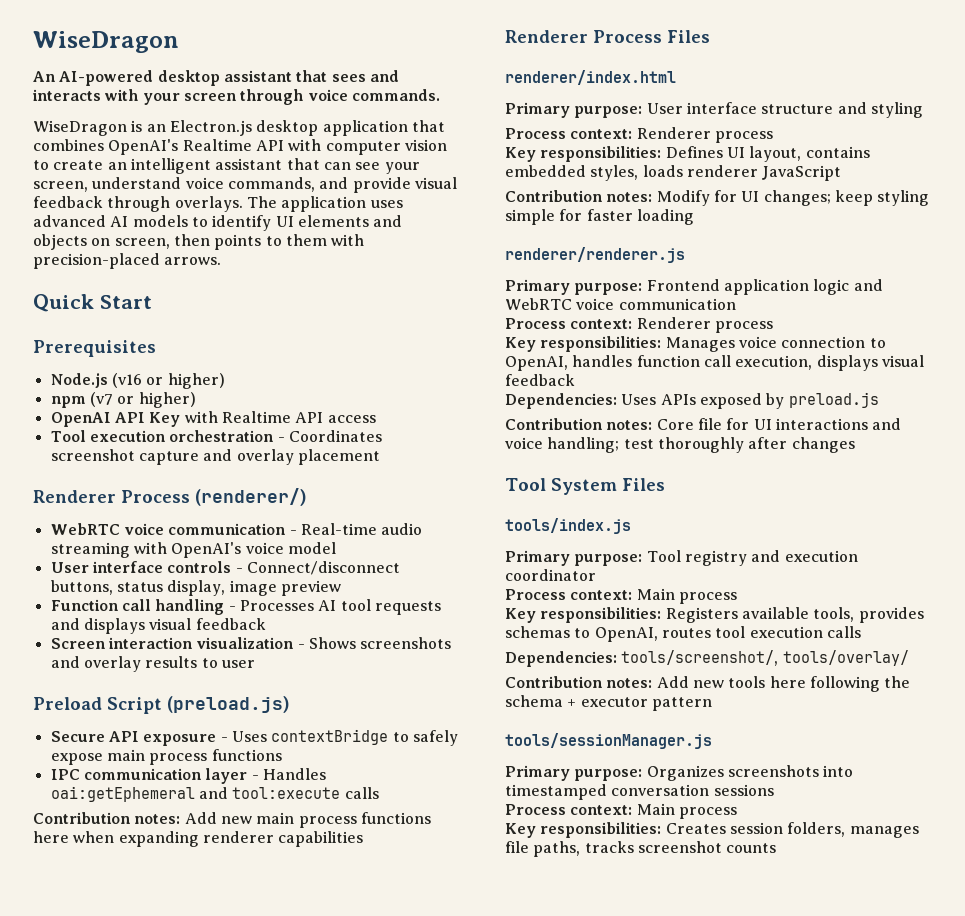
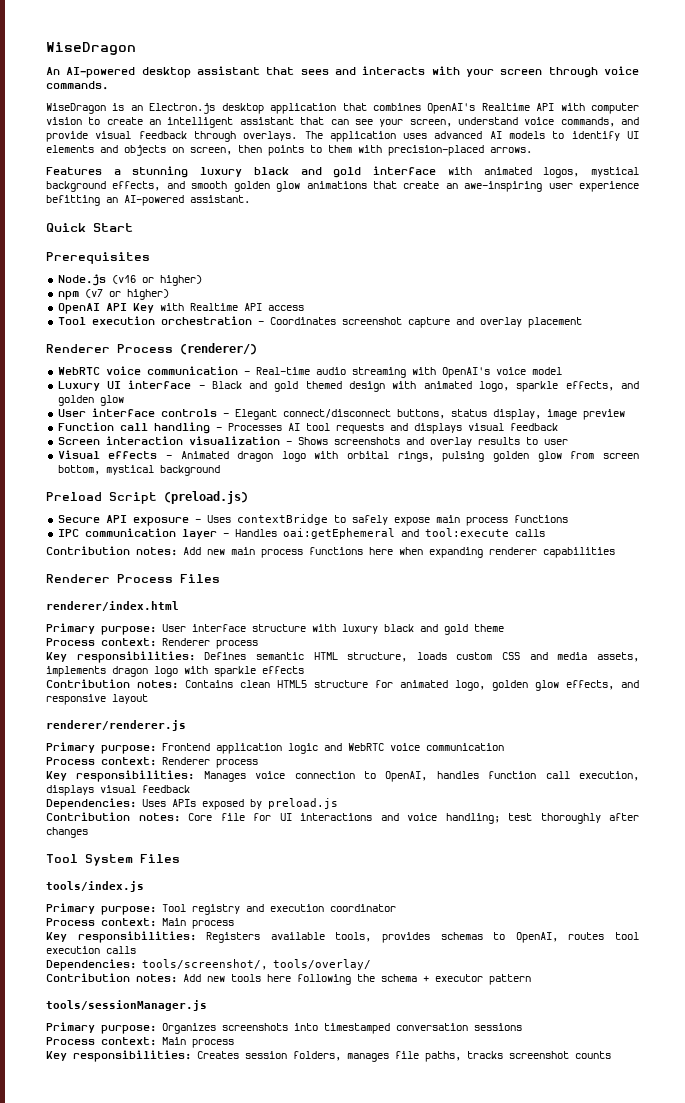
(222, 261) none -> [46,166,640,178] [46,181,640,192] [46,195,250,206] // Features a stunning luxury black and gold interface with animated logos, mystical background effects, and smooth golden glow animations that create an awe-inspiring user experience befitting an AI-powered assistant.
(336, 548) none -> [57,380,639,392] [57,395,124,406] // Luxury UI interface - Black and gold themed design with animated logo, sparkle effects, and golden glow
[246,561,400,575] Connect/disconnect -> [234,409,391,420] Elegant connect/disconnect
(255, 664) none -> [57,450,639,462] [57,465,220,476] // Visual effects - Animated dragon logo with orbital rings, pulsing golden glow from screen bottom, mystical background
[837,102,923,118] and styling -> [312,624,504,635] with luxury black and gold theme
[726,146,870,162] [505,165,842,181] [505,190,930,206] [505,209,694,225] UI layout, contains embedded styles, loads renderer JavaScript // Contribution notes: Modify for UI changes; keep styling simple for faster loading -> [255,652,639,662] [46,666,304,677] [46,679,639,691] [46,694,148,705] semantic HTML structure, loads custom CSS and media assets, implements dragon logo with sparkle effects // Contribution notes: Contains clean HTML5 structure for animated logo, golden glow effects, and responsive layout

